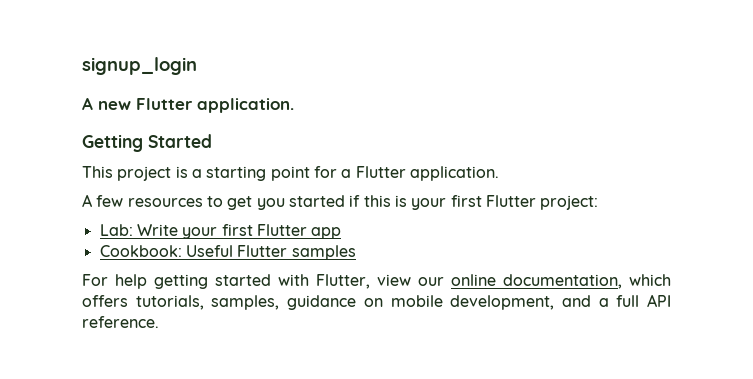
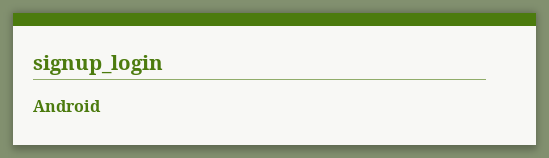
[82,97,294,113] [82,134,212,152] [82,166,499,181] [82,194,599,210] [99,224,342,239] [99,245,356,260] [82,274,671,289] [82,294,672,310] [82,316,159,328] A new Flutter application. // Getting Started // This project is a starting point for a Flutter application. // A few resources to get you started if this is your first Flutter project: // Lab: Write your first Flutter app // Cookbook: Useful Flutter samples // For help getting started with Flutter, view our online documentation, which offers tutorials, samples, guidance on mobile development, and a full API reference. -> [33,100,101,112] Android

